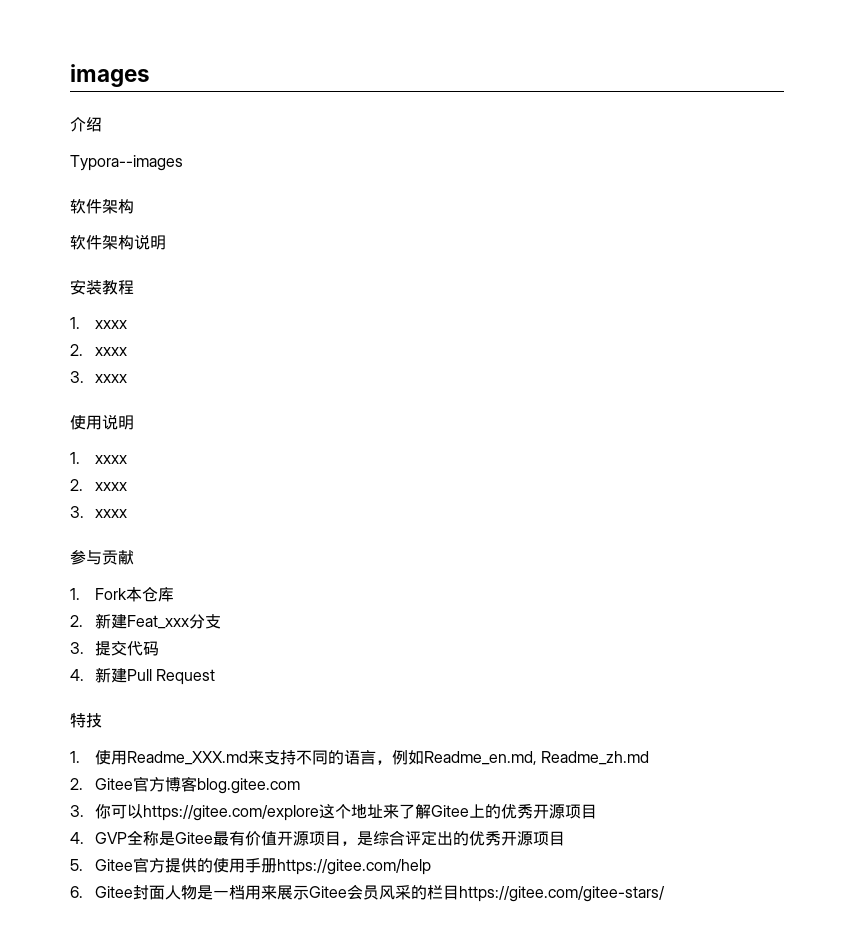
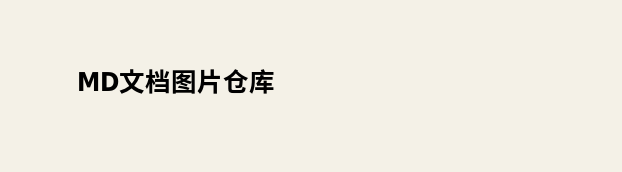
[70,64,150,87] [70,117,102,132] [70,155,183,171] [70,198,134,214] [70,234,166,250] [70,279,134,295] [70,317,127,329] [70,344,127,356] [70,371,127,383] [70,414,134,430] [70,452,127,464] [70,479,127,491] [70,506,127,518] [70,550,134,565] [70,587,174,602] [70,613,221,629] [70,641,159,656] [70,667,215,685] [70,713,102,728] [70,750,649,765] [70,776,300,794] [70,804,597,821] [70,830,565,846] [70,857,431,875] [70,884,665,902] images // 介绍 // Typora--images // 软件架构 // 软件架构说明 // 安装教程 // 1. xxxx // 2. xxxx // 3. xxxx // 使用说明 // 1. xxxx // 2. xxxx // 3. xxxx // 参与贡献 // 1. Fork本仓库 // 2.新建Feat_xxx分支 // 3.提交代码 // 4.新建Pull Request // 特技 // 1.使用Readme_XXX.md来支持不同的语言，例如Readme_en.md, Readme_zh.md // 2. Gitee官方博客blog.gitee.com // 3.你可以https://gitee.com/explore这个地址来了解Gitee上的优秀开源项目 // 4. GVP全称是Gitee最有价值开源项目，是综合评定出的优秀开源项目 // 5. Gitee官方提供的使用手册https://gitee.com/help // 6. Gitee封面人物是一档用来展示Gitee会员风采的栏目https://gitee.com/gitee-stars/ -> [77,69,275,94] MD文档图片仓库

